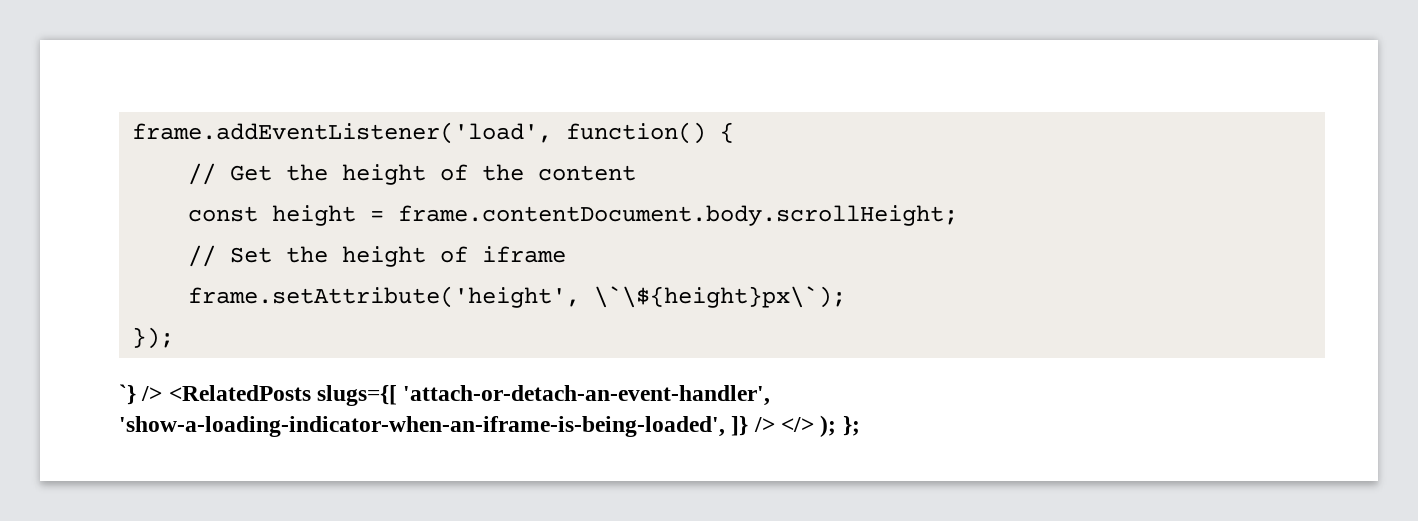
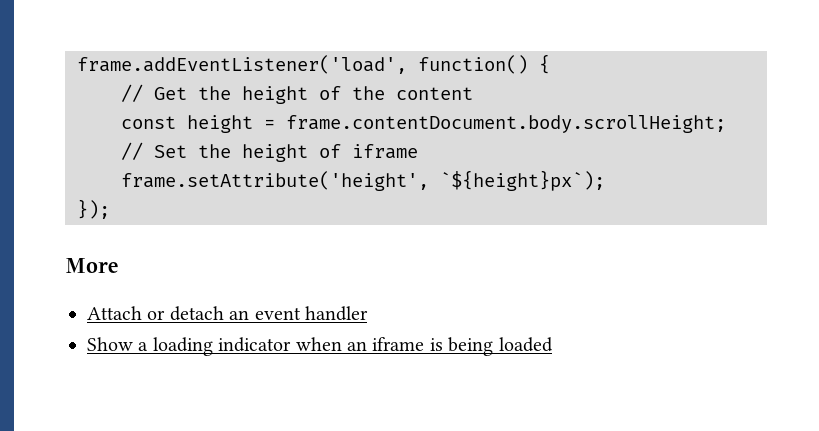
[593,286,846,308] \`\${height}px\`); -> [440,170,605,191] `${height}px`);
[119,384,771,406] [119,415,860,437] `} /> <RelatedPosts slugs={[ 'attach-or-detach-an-event-handler', 'show-a-loading-indicator-when-an-iframe-is-being-loaded', ]} /> </> ); }; -> [65,258,119,273] [87,306,368,321] [87,337,553,356] More // Attach or detach an event handler // Show a loading indicator when an iframe is being loaded

